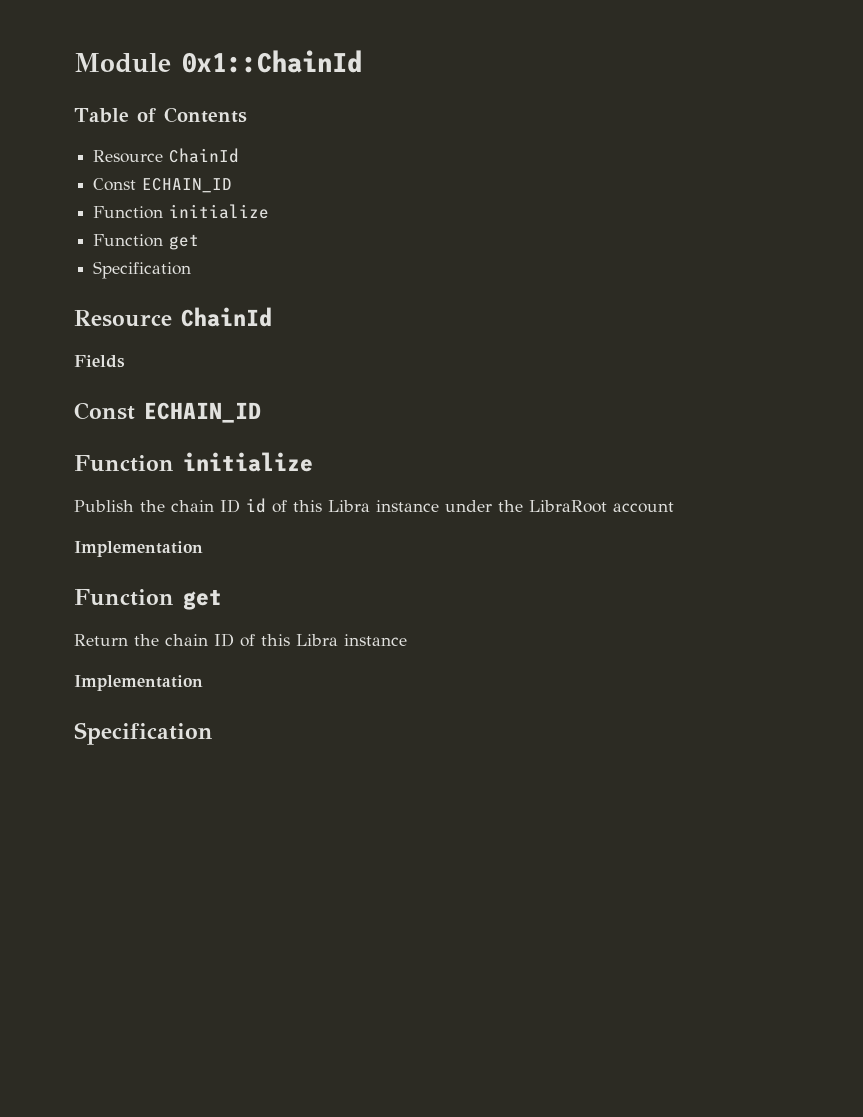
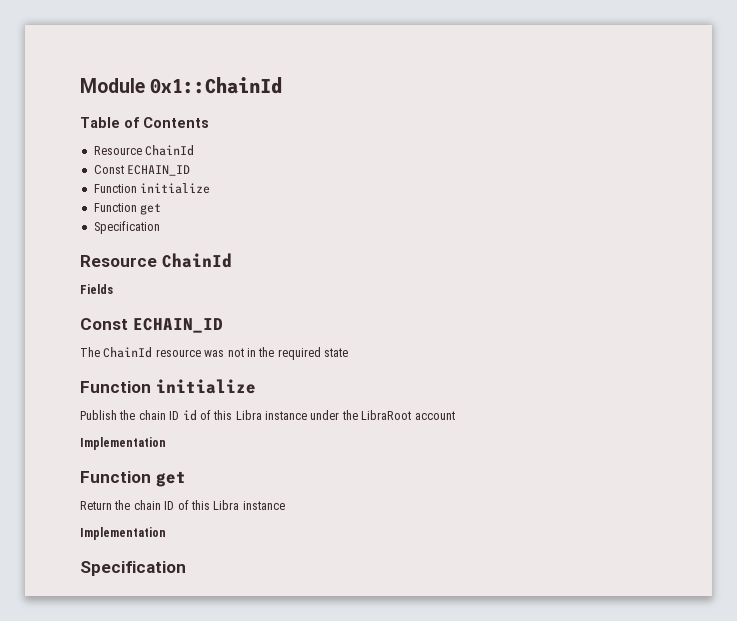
(261, 412) none -> [80,347,348,360] // The ChainId resource was not in the required state

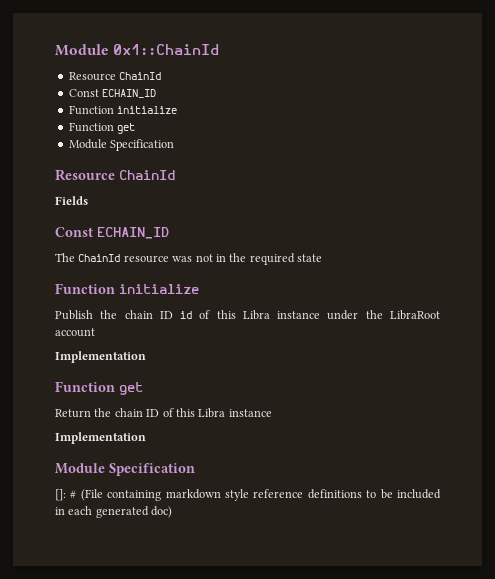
[80,117,209,128] // Table of Contents -> (220, 49) none
(162, 209) none -> [68,139,107,149] Module
[80,561,186,576] Specification -> [55,463,195,476] [55,489,441,501] [55,506,173,518] Module Specification // []: # (File containing markdown style reference definitions to be included in each generated doc)

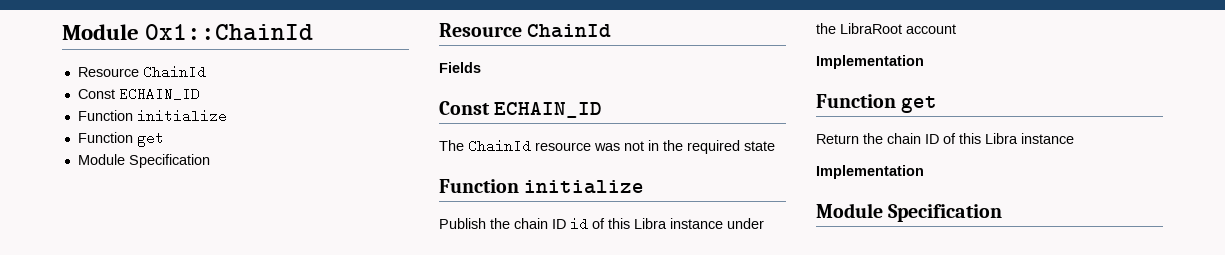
[55,489,441,501] [55,506,173,518] // []: # (File containing markdown style reference definitions to be included in each generated doc) -> (1003, 213) none

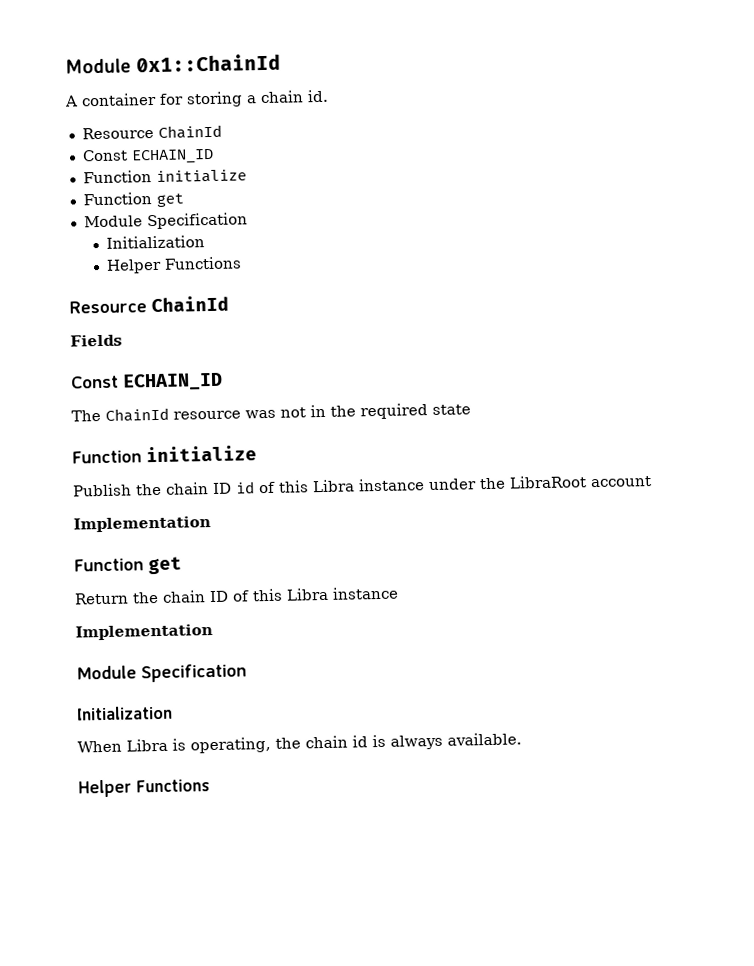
(314, 32) none -> [64,89,329,108] // A container for storing a chain id.
(210, 161) none -> [106,235,206,249] [106,256,243,274] // Initialization // Helper Functions
(1003, 213) none -> [77,705,173,721] [77,732,522,754] [78,779,210,798] // Initialization // When Libra is operating, the chain id is always available. // Helper Functions

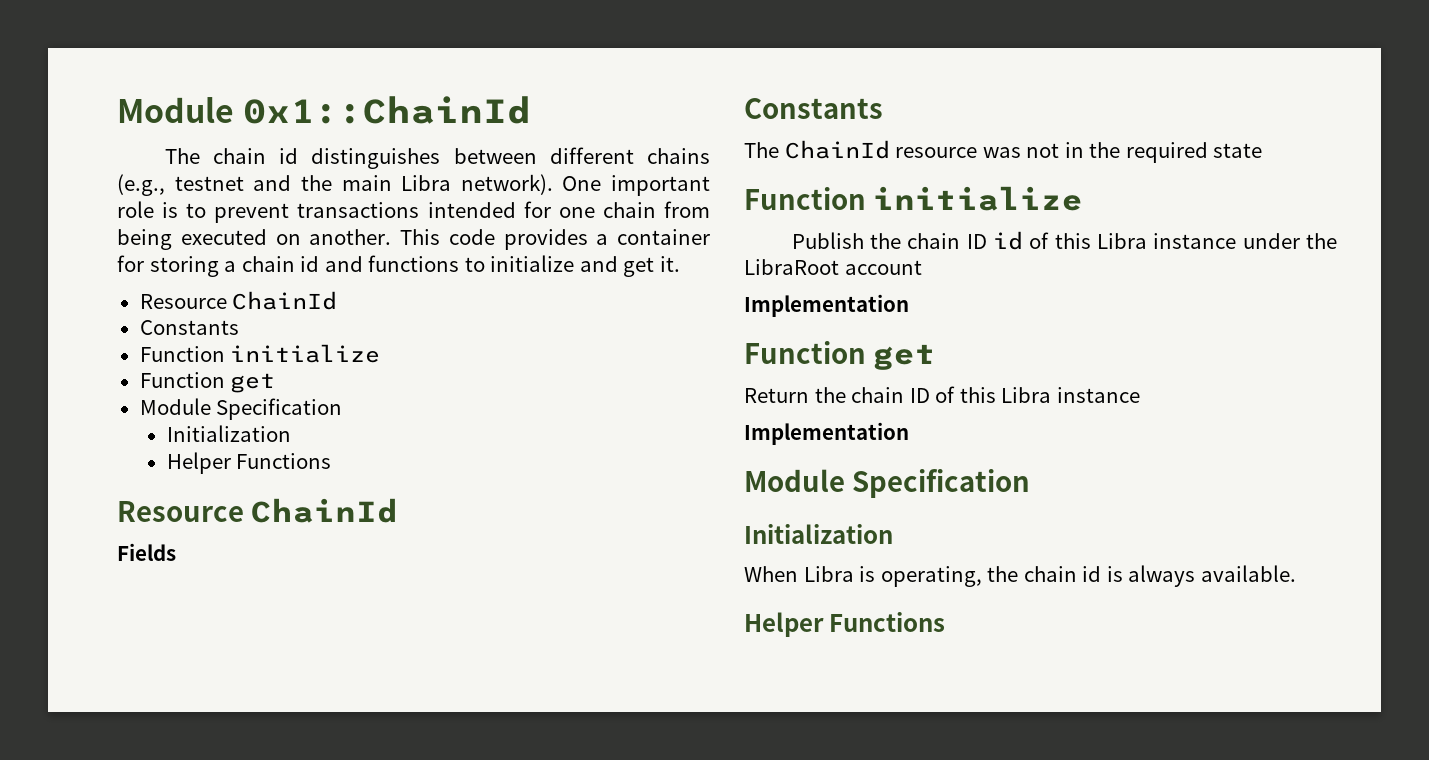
[64,95,78,107] A -> [164,147,710,169] [117,174,710,196] [117,201,711,223] [117,229,609,250] The chain id distinguishes between different chains (e.g., testnet and the main Libra network). One important role is to prevent transactions intended for one chain from being executed on another. This code provides a
[307,89,329,103] [81,124,222,140] [81,148,214,165] id. // Resource ChainId // Const ECHAIN_ID -> [300,255,680,277] [139,291,338,310] [139,320,239,335] id and functions to initialize and get it. // Resource ChainId // Constants
[71,372,223,391] Const ECHAIN_ID -> [744,98,883,119] Constants

